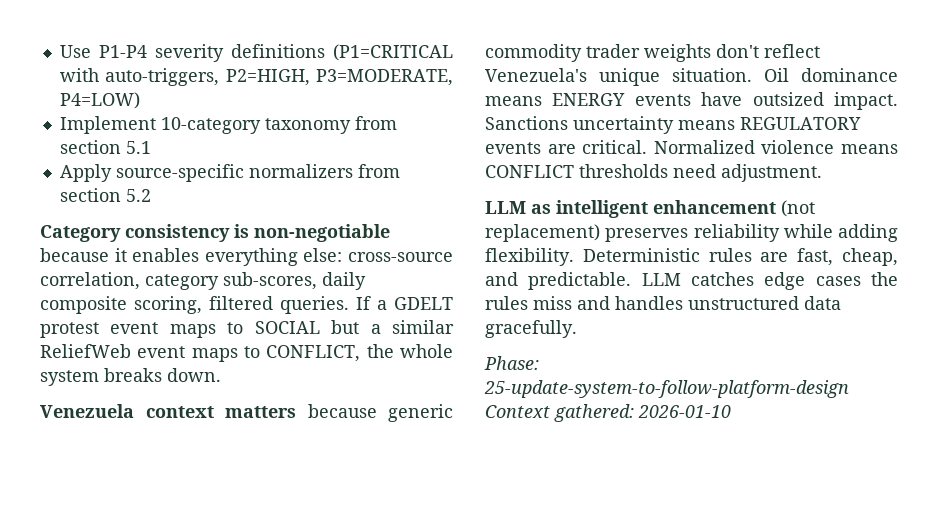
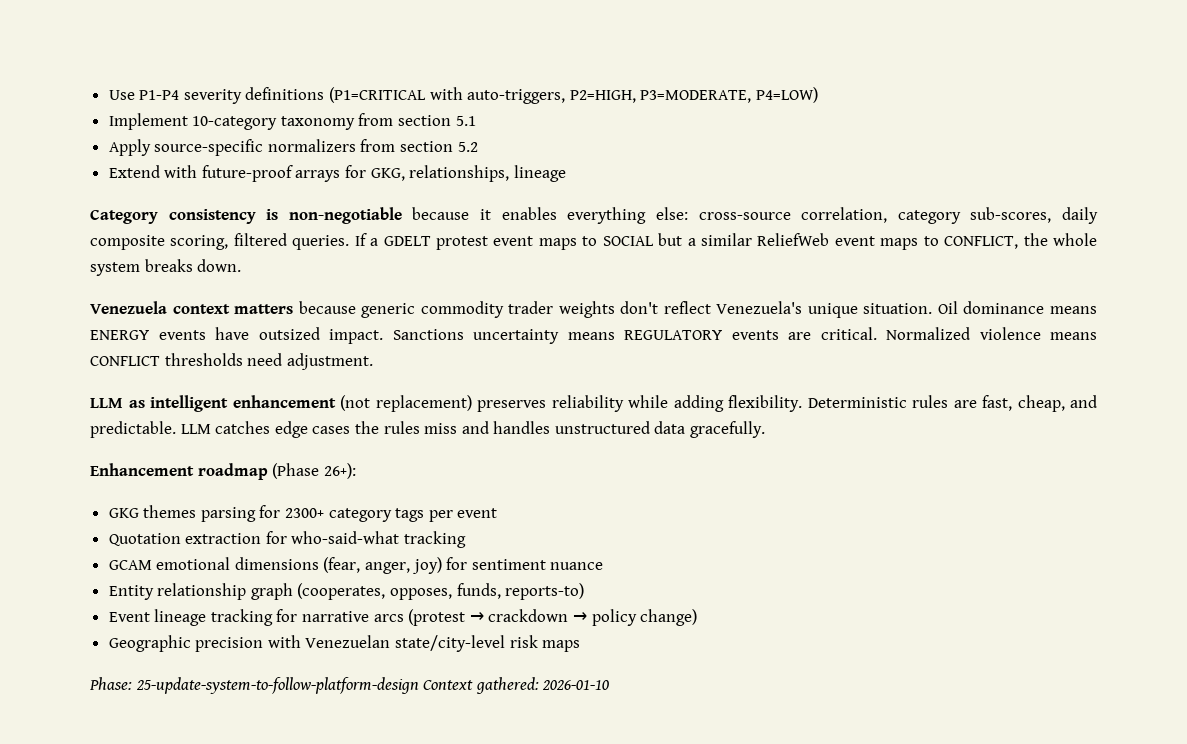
(151, 195) none -> [108,165,566,182] // Extend with future-proof arrays for GKG, relationships, lineage
(577, 329) none -> [90,463,356,480] [108,505,498,522] [108,531,467,548] [108,557,604,574] [108,583,585,600] [108,609,698,626] [108,635,581,652] // Enhancement roadmap (Phase 26+): // GKG themes parsing for 2300+ category tags per event // Quotation extraction for who-said-what tracking // GCAM emotional dimensions (fear, anger, joy) for sentiment nuance // Entity relationship graph (cooperates, opposes, funds, reports-to) // Event lineage tracking for narrative arcs (protest → crackdown → policy change) // Geographic precision with Venezuelan state/city-level risk maps

